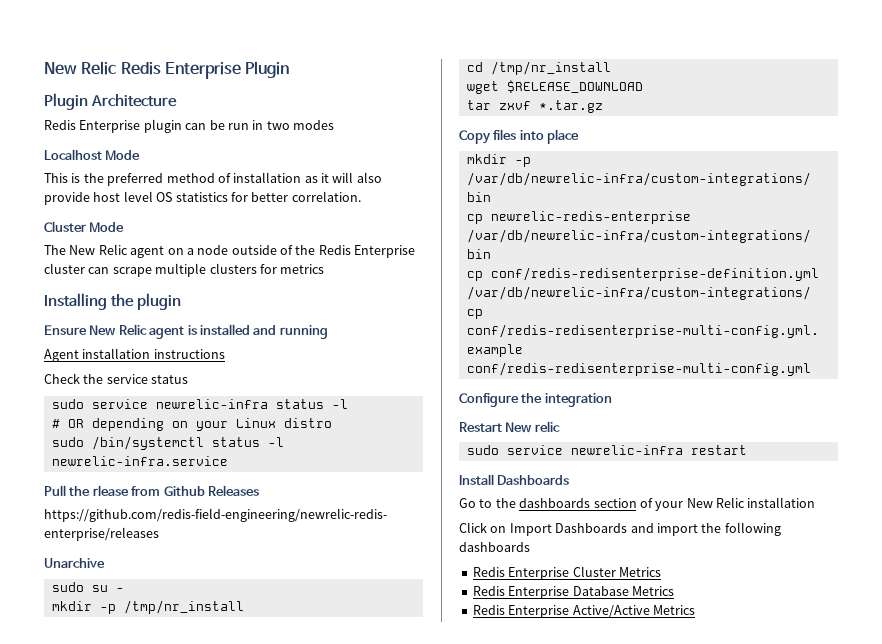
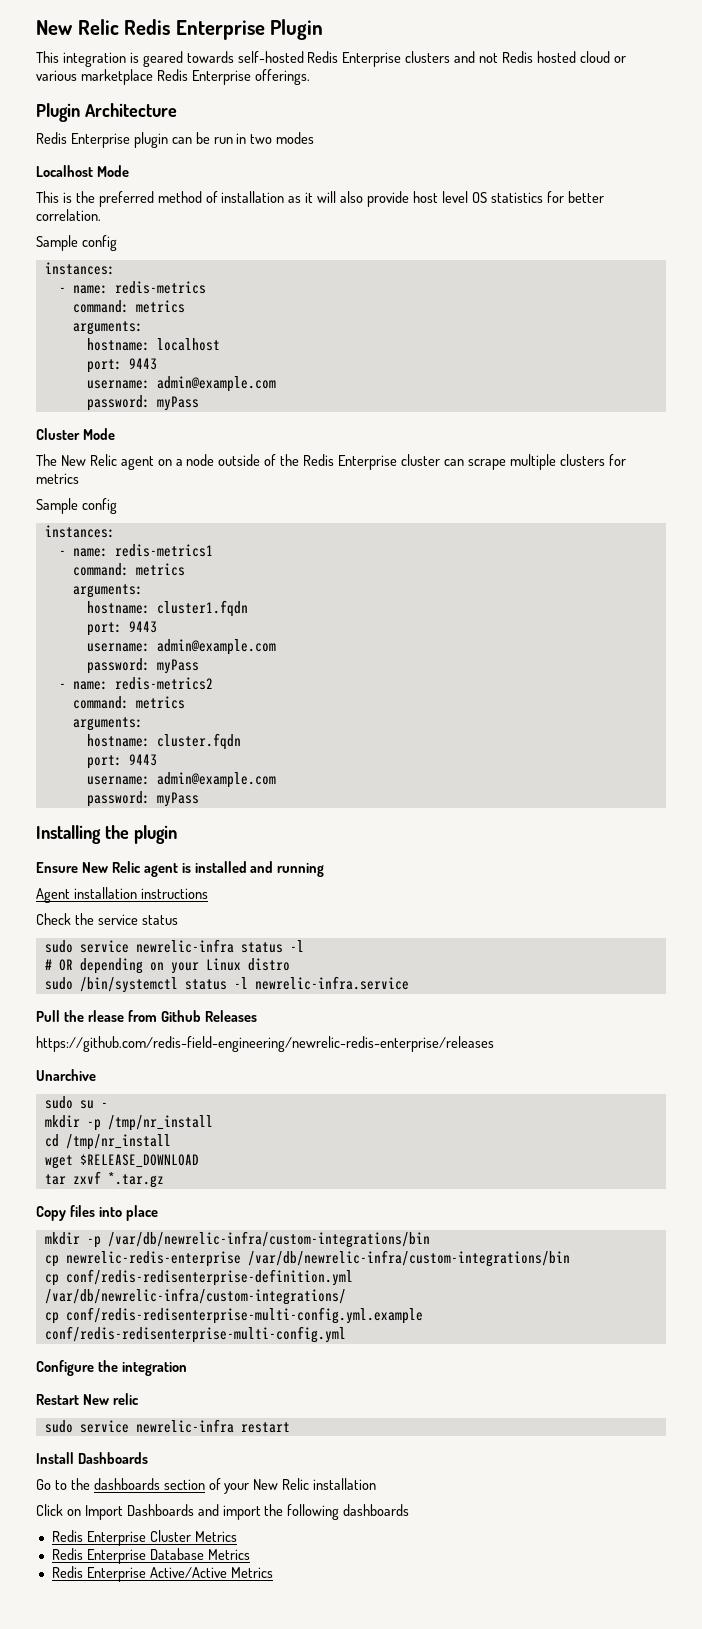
(290, 69) none -> [36,51,626,67] [36,69,310,85] // This integration is geared towards self-hosted Redis Enterprise clusters and not Redis hosted cloud or various marketplace Redis Enterprise offerings.
(361, 196) none -> [36,235,117,251] [44,262,115,275] [58,281,206,294] [72,300,185,313] [72,321,143,335] [86,338,220,351] [86,358,157,373] [86,376,276,392] [86,395,199,411] // Sample config // instances: // - name: redis-metrics // command: metrics // arguments: // hostname: localhost // port: 9443 // username: admin@example.com // password: myPass
(325, 269) none -> [36,498,117,514] [44,525,115,538] [58,544,213,557] [72,563,185,576] [72,584,143,598] [86,600,248,617] [86,621,157,636] [86,639,276,655] [86,658,199,674] [58,677,213,690] [72,696,185,709] [72,717,143,731] [86,733,241,750] [86,754,157,769] [86,772,276,788] [86,791,199,807] // Sample config // instances: // - name: redis-metrics1 // command: metrics // arguments: // hostname: cluster1.fqdn // port: 9443 // username: admin@example.com // password: myPass // - name: redis-metrics2 // command: metrics // arguments: // hostname: cluster.fqdn // port: 9443 // username: admin@example.com // password: myPass

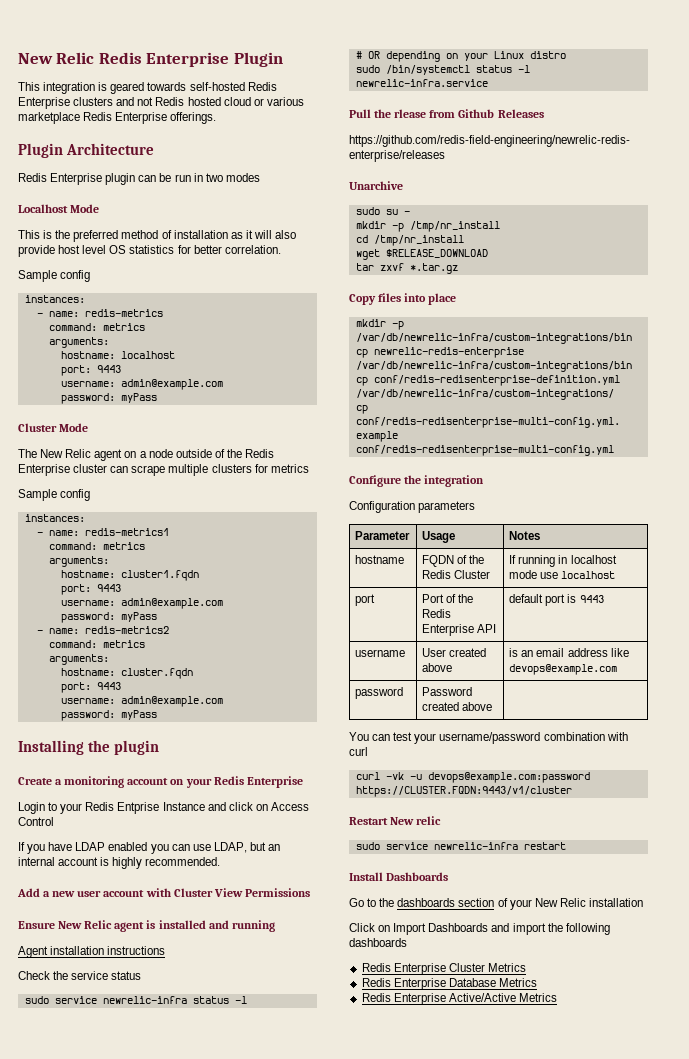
(177, 834) none -> [18,776,303,788] [18,802,309,814] [18,817,54,826] [18,842,281,854] [18,857,221,869] [17,888,310,897] // Create a monitoring account on your Redis Enterprise // Login to your Redis Entprise Instance and click on Access Control // If you have LDAP enabled you can use LDAP, but an internal account is highly recommended. // Add a new user account with Cluster View Permissions
(187, 1369) none -> [349,501,476,513] [355,531,411,540] [422,531,456,543] [509,531,541,540] [355,555,405,564] [422,555,485,567] [422,570,491,579] [509,555,617,567] [509,570,616,579] [355,594,376,606] [422,594,474,603] [422,609,452,618] [422,624,497,636] [509,594,604,606] [355,649,406,657] [422,648,487,657] [422,663,453,672] [509,648,629,657] [509,664,618,675] [355,687,404,699] [422,687,473,696] [422,702,493,711] [349,732,628,744] [349,747,368,756] [355,772,590,783] [355,786,572,797] // Configuration parameters // Parameter | Usage | Notes // hostname | FQDN of the Redis Cluster | If running in localhost mode use localhost // port | Port of the Redis Enterprise API | default port is 9443 // username | User created above | is an email address like devops@example.com // password | Password created above | // You can test your username/password combination with curl // curl -vk -u devops@example.com:password https://CLUSTER.FQDN:9443/v1/cluster

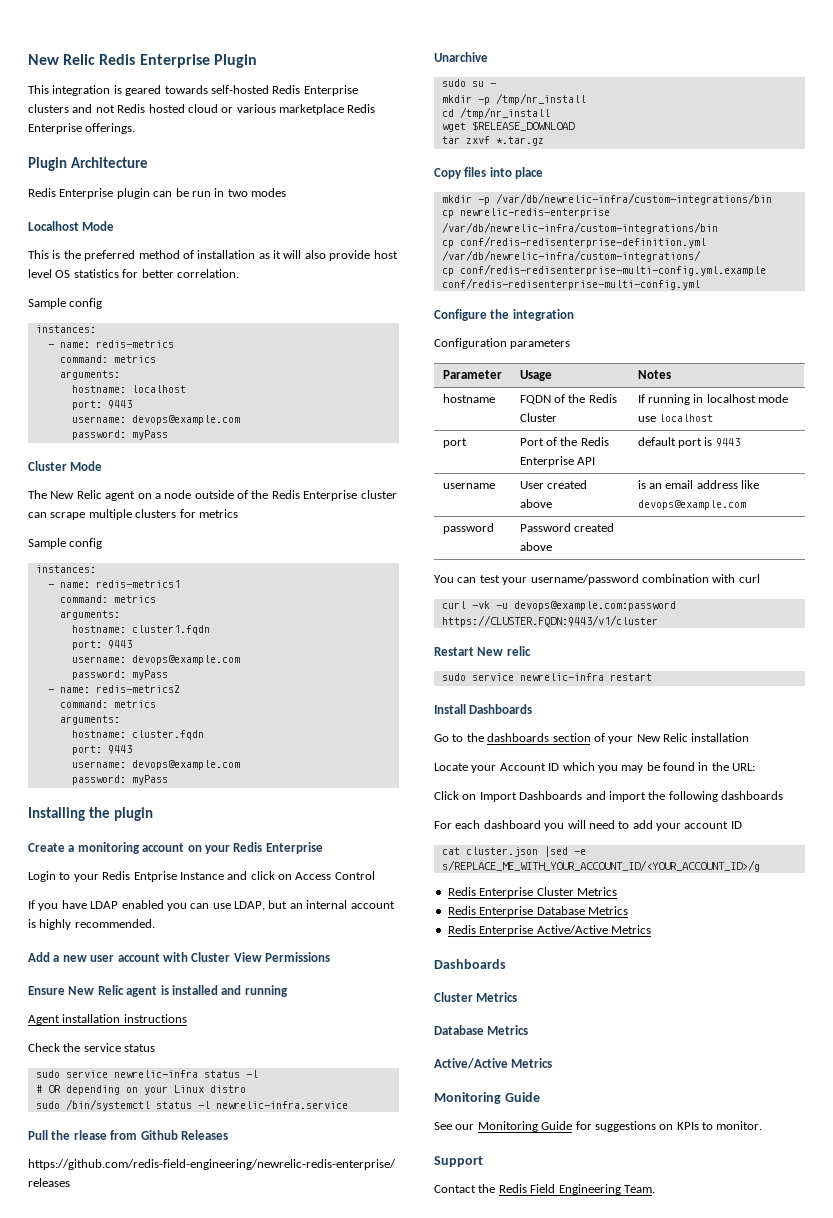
[120,379,223,390] admin@example.com -> [131,415,240,425] devops@example.com
[120,598,223,609] admin@example.com -> [131,655,240,665] devops@example.com
[120,696,223,707] admin@example.com -> [131,760,240,770] devops@example.com
(643, 902) none -> [434,762,756,773] // Locate your Account ID which you may be found in the URL:
(407, 942) none -> [434,820,742,831] [441,846,586,857] [441,860,760,872] // For each dashboard you will need to add your account ID // cat cluster.json |sed -e s/REPLACE_ME_WITH_YOUR_ACCOUNT_ID/<YOUR_ACCOUNT_ID>/g
(557, 997) none -> [434,959,506,969] [434,992,518,1002] [434,1025,529,1035] [434,1058,553,1069] [434,1092,540,1104] [434,1121,763,1132] [434,1156,483,1167] [434,1184,655,1195] // Dashboards // Cluster Metrics // Database Metrics // Active/Active Metrics // Monitoring Guide // See our Monitoring Guide for suggestions on KPIs to monitor. // Support // Contact the Redis Field Engineering Team.

